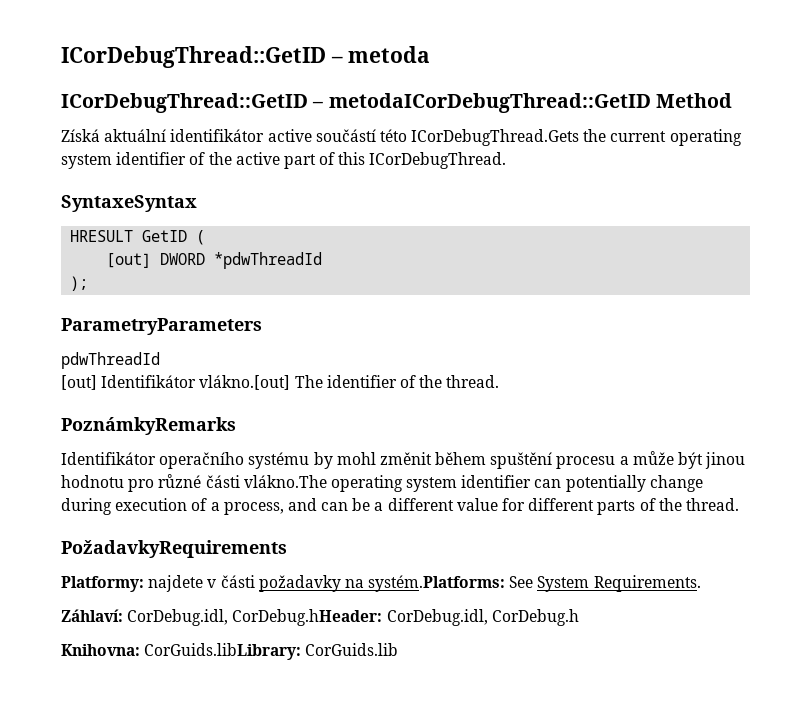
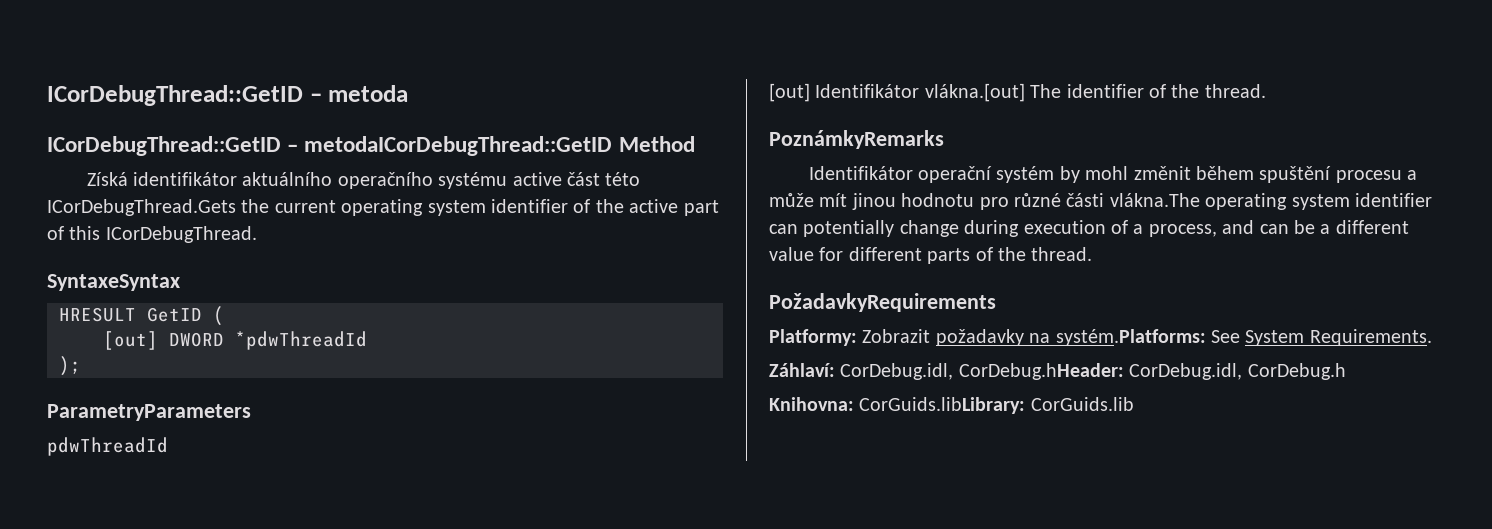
[104,129,376,142] aktuální identifikátor active součástí -> [132,172,600,189] identifikátor aktuálního operačního systému active část
[199,375,291,390] vlákno.[out] -> [924,83,1025,102] vlákna.[out]
[159,452,310,469] operačního systému -> [917,166,1055,183] operační systém
[678,452,704,469] být -> [819,193,848,207] mít
[243,475,327,488] vlákno.The -> [1109,193,1200,207] vlákna.The
[148,575,255,592] najdete v části -> [862,329,931,343] Zobrazit

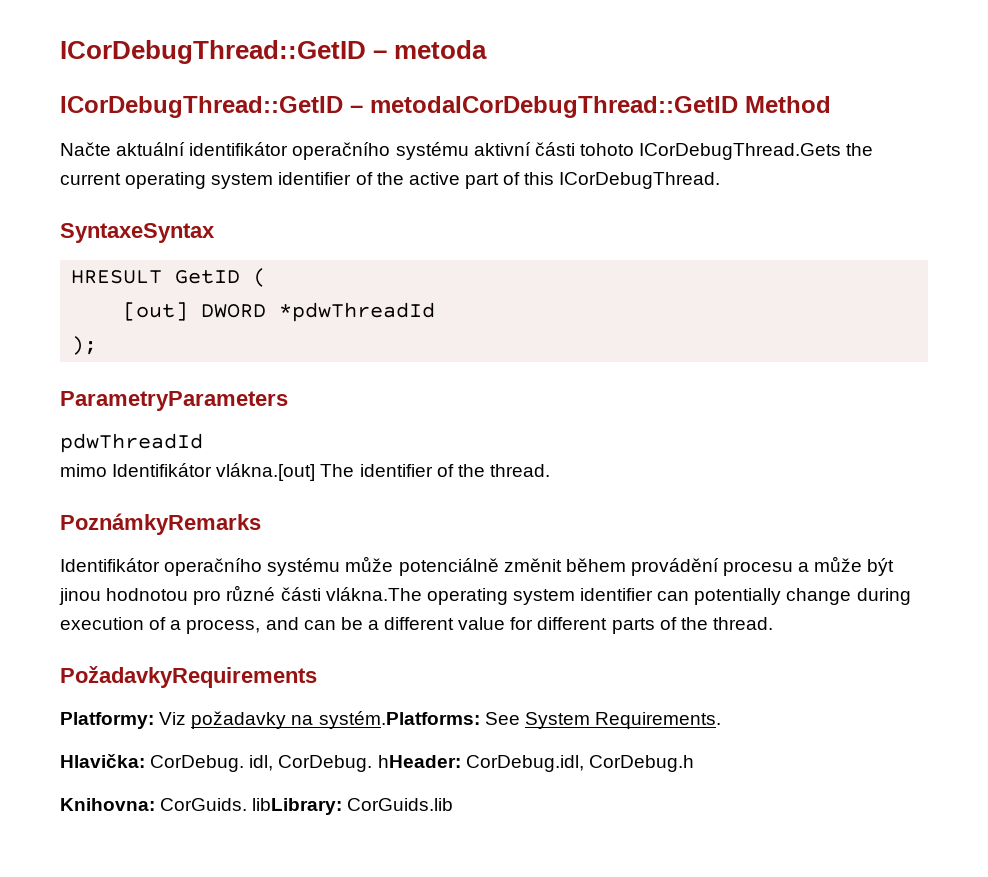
[86,172,641,189] Získá identifikátor aktuálního operačního systému active část této -> [60,142,634,160] Načte aktuální identifikátor operačního systému aktivní části tohoto
[769,83,810,102] [out] -> [60,464,107,477] mimo
[917,166,1129,183] operační systém by mohl -> [164,556,499,576] operačního systému může potenciálně
[1259,166,1332,183] spuštění -> [630,558,719,576] provádění
[819,193,975,210] mít jinou hodnotu -> [867,558,895,576] [59,588,189,605] být jinou hodnotou
[862,329,931,343] Zobrazit -> [159,712,187,725] Viz
[769,363,1124,380] Záhlaví: CorDebug.idl, CorDebug.hHeader: -> [60,754,461,772] Hlavička: CorDebug. idl, CorDebug. hHeader:
[859,397,1026,414] CorGuids.libLibrary: -> [160,798,343,815] CorGuids. libLibrary:

